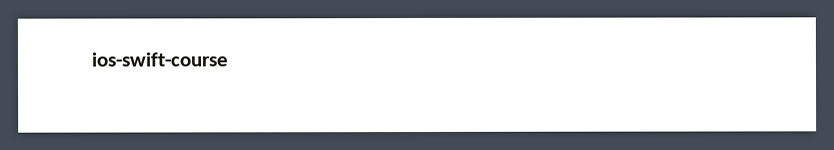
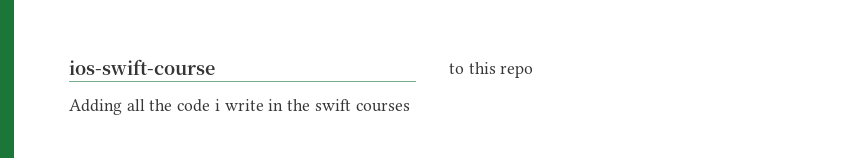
(228, 59) none -> [69,99,410,115] [449,62,534,78] // Adding all the code i write in the swift courses to this repo

